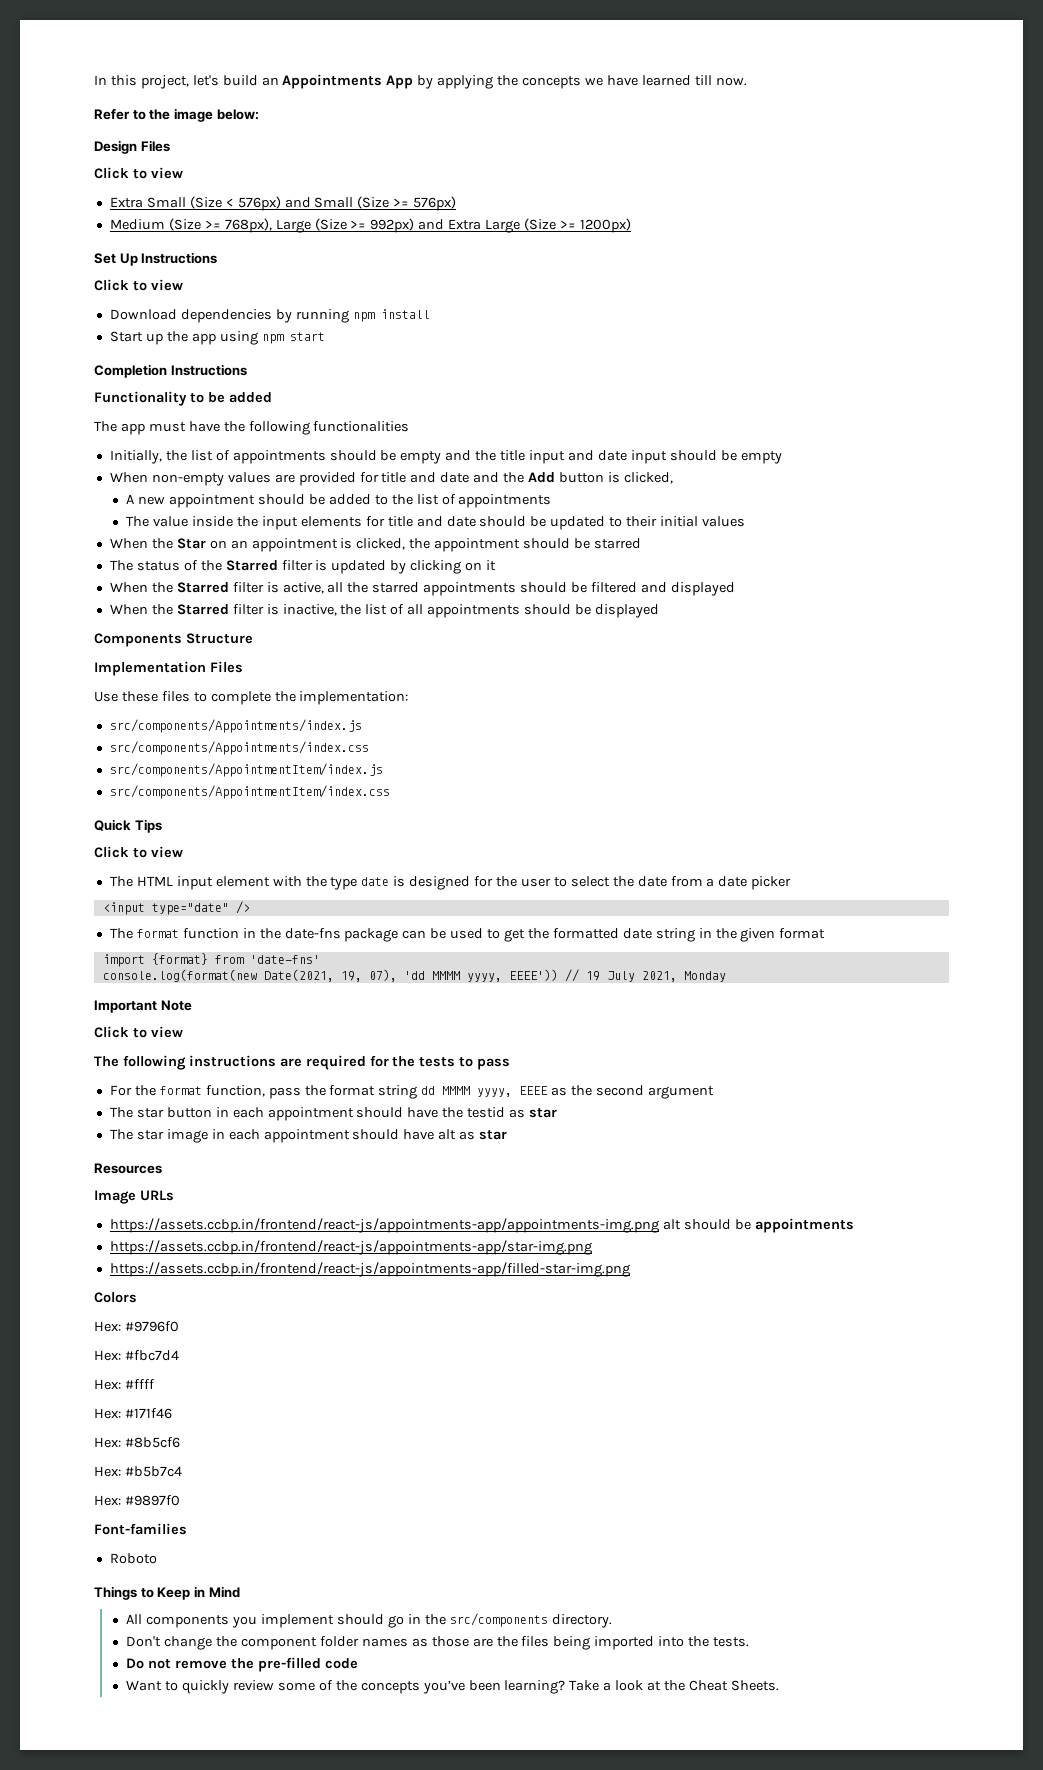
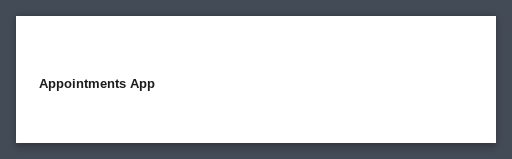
[94,74,747,89] [94,108,259,122] [94,140,170,154] [94,167,183,179] [109,196,457,211] [109,218,631,233] [94,252,218,266] [94,279,183,291] [109,309,430,323] [109,331,325,345] [94,364,247,378] [94,391,272,406] [94,421,410,435] [109,450,782,464] [109,472,673,486] [126,494,552,508] [126,516,745,530] [109,538,641,552] [109,560,497,574] [109,582,735,596] [109,604,659,618] [94,633,253,647] [94,661,243,676] [94,691,409,705] [109,719,362,733] [109,741,369,755] [109,763,383,777] [109,785,390,799] [94,819,162,833] [94,846,183,858] [109,876,792,890] [102,901,250,915] [109,928,826,942] [102,953,320,967] [102,969,726,982] [94,1000,192,1013] [94,1026,183,1038] [94,1055,511,1070] [109,1085,714,1099] [109,1107,558,1121] [109,1129,508,1143] [94,1163,162,1174] [94,1190,174,1204] [109,1218,854,1233] [109,1240,592,1255] [109,1262,630,1277] [94,1292,137,1303] [94,1321,179,1332] [94,1350,179,1361] [94,1379,155,1390] [94,1408,172,1419] [94,1437,180,1448] [94,1466,182,1477] [94,1495,180,1506] [94,1523,187,1535] [109,1553,157,1564] [94,1586,240,1600] [126,1613,612,1628] [126,1636,750,1650] [126,1657,358,1672] [126,1680,779,1694] In this project, let's build an Appointments App by applying the concepts we have learned till now. // Refer to the image below: // Design Files // Click to view // Extra Small (Size < 576px) and Small (Size >= 576px) // Medium (Size >= 768px), Large (Size >= 992px) and Extra Large (Size >= 1200px) // Set Up Instructions // Click to view // Download dependencies by running npm install // Start up the app using npm start // Completion Instructions // Functionality to be added // The app must have the following functionalities // Initially, the list of appointments should be empty and the title input and date input should be empty // When non-empty values are provided for title and date and the Add button is clicked, // A new appointment should be added to the list of appointments // The value inside the input elements for title and date should be updated to their initial values // When the Star on an appointment is clicked, the appointment should be starred // The status of the Starred filter is updated by clicking on it // When the Starred filter is active, all the starred appointments should be filtered and displayed // When the Starred filter is inactive, the list of all appointments should be displayed // Components Structure // Implementation Files // Use these files to complete the implementation: // src/components/Appointments/index.js // src/components/Appointments/index.css // src/components/AppointmentItem/index.js // src/components/AppointmentItem/index.css // Quick Tips // Click to view // The HTML input element with the type date is designed for the user to select the date from a date picker // <input type="date" /> // The format function in the date-fns package can be used to get the formatted date string in the given format // import {format} from 'date-fns' // console.log(format(new Date(2021, 19, 07), 'dd MMMM yyyy, EEEE')) // 19 July 2021, Monday // Important Note // Click to view // The following instructions are required for the tests to pass // For the format function, pass the format string dd MMMM yyyy, EEEE as the second argument // The star button in each appointment should have the testid as star // The star image in each appointment should have alt as star // Resources // Image URLs // https://assets.ccbp.in/frontend/react-js/appointments-app/appointments-img.png alt should be appointments // https://assets.ccbp.in/frontend/react-js/appointments-app/star-img.png // https://assets.ccbp.in/frontend/react-js/appointments-app/filled-star-img.png // Colors // Hex: #9796f0 // Hex: #fbc7d4 // Hex: #ffff // Hex: #171f46 // Hex: #8b5cf6 // Hex: #b5b7c4 // Hex: #9897f0 // Font-families // Roboto // Things to Keep in Mind // All components you implement should go in the src/components directory. // Don't change the component folder names as those are the files being imported into the tests. // Do not remove the pre-filled code // Want to quickly review some of the concepts you’ve been learning? Take a look at the Cheat Sheets. -> [39,79,155,91] Appointments App

